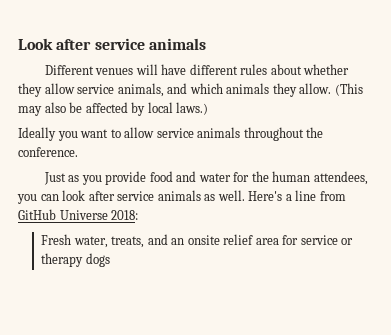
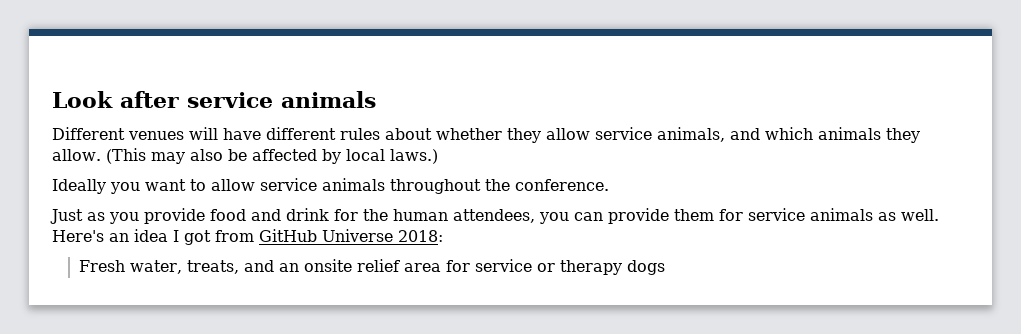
[198,173,231,182] water -> [286,208,329,221] drink
[62,190,115,201] look after -> [608,208,743,224] provide them for
[285,190,317,201] a line -> [109,229,211,245] an idea I got

